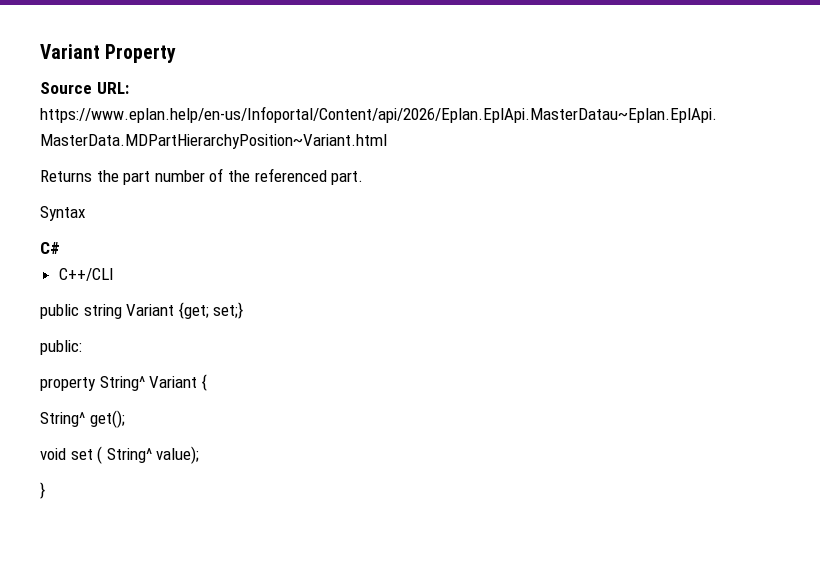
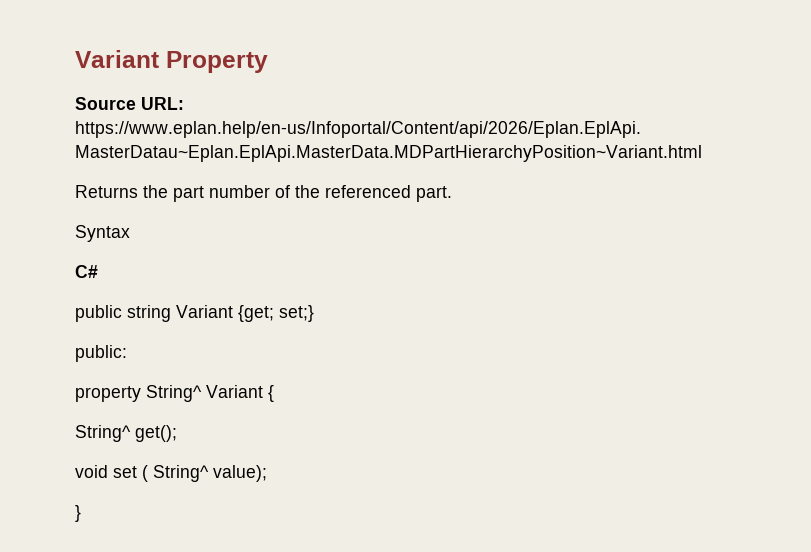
[58,268,114,281] // C++/CLI -> (98, 271) none

